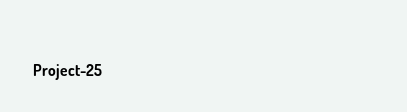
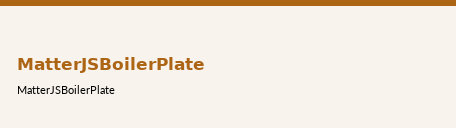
[33,64,102,80] Project-25 -> [17,57,205,73] [17,85,115,94] MatterJSBoilerPlate // MatterJSBoilerPlate

